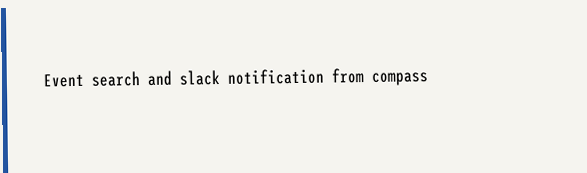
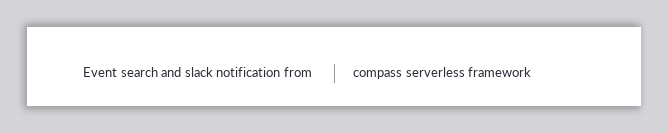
(428, 79) none -> [405,67,532,77] serverless framework

